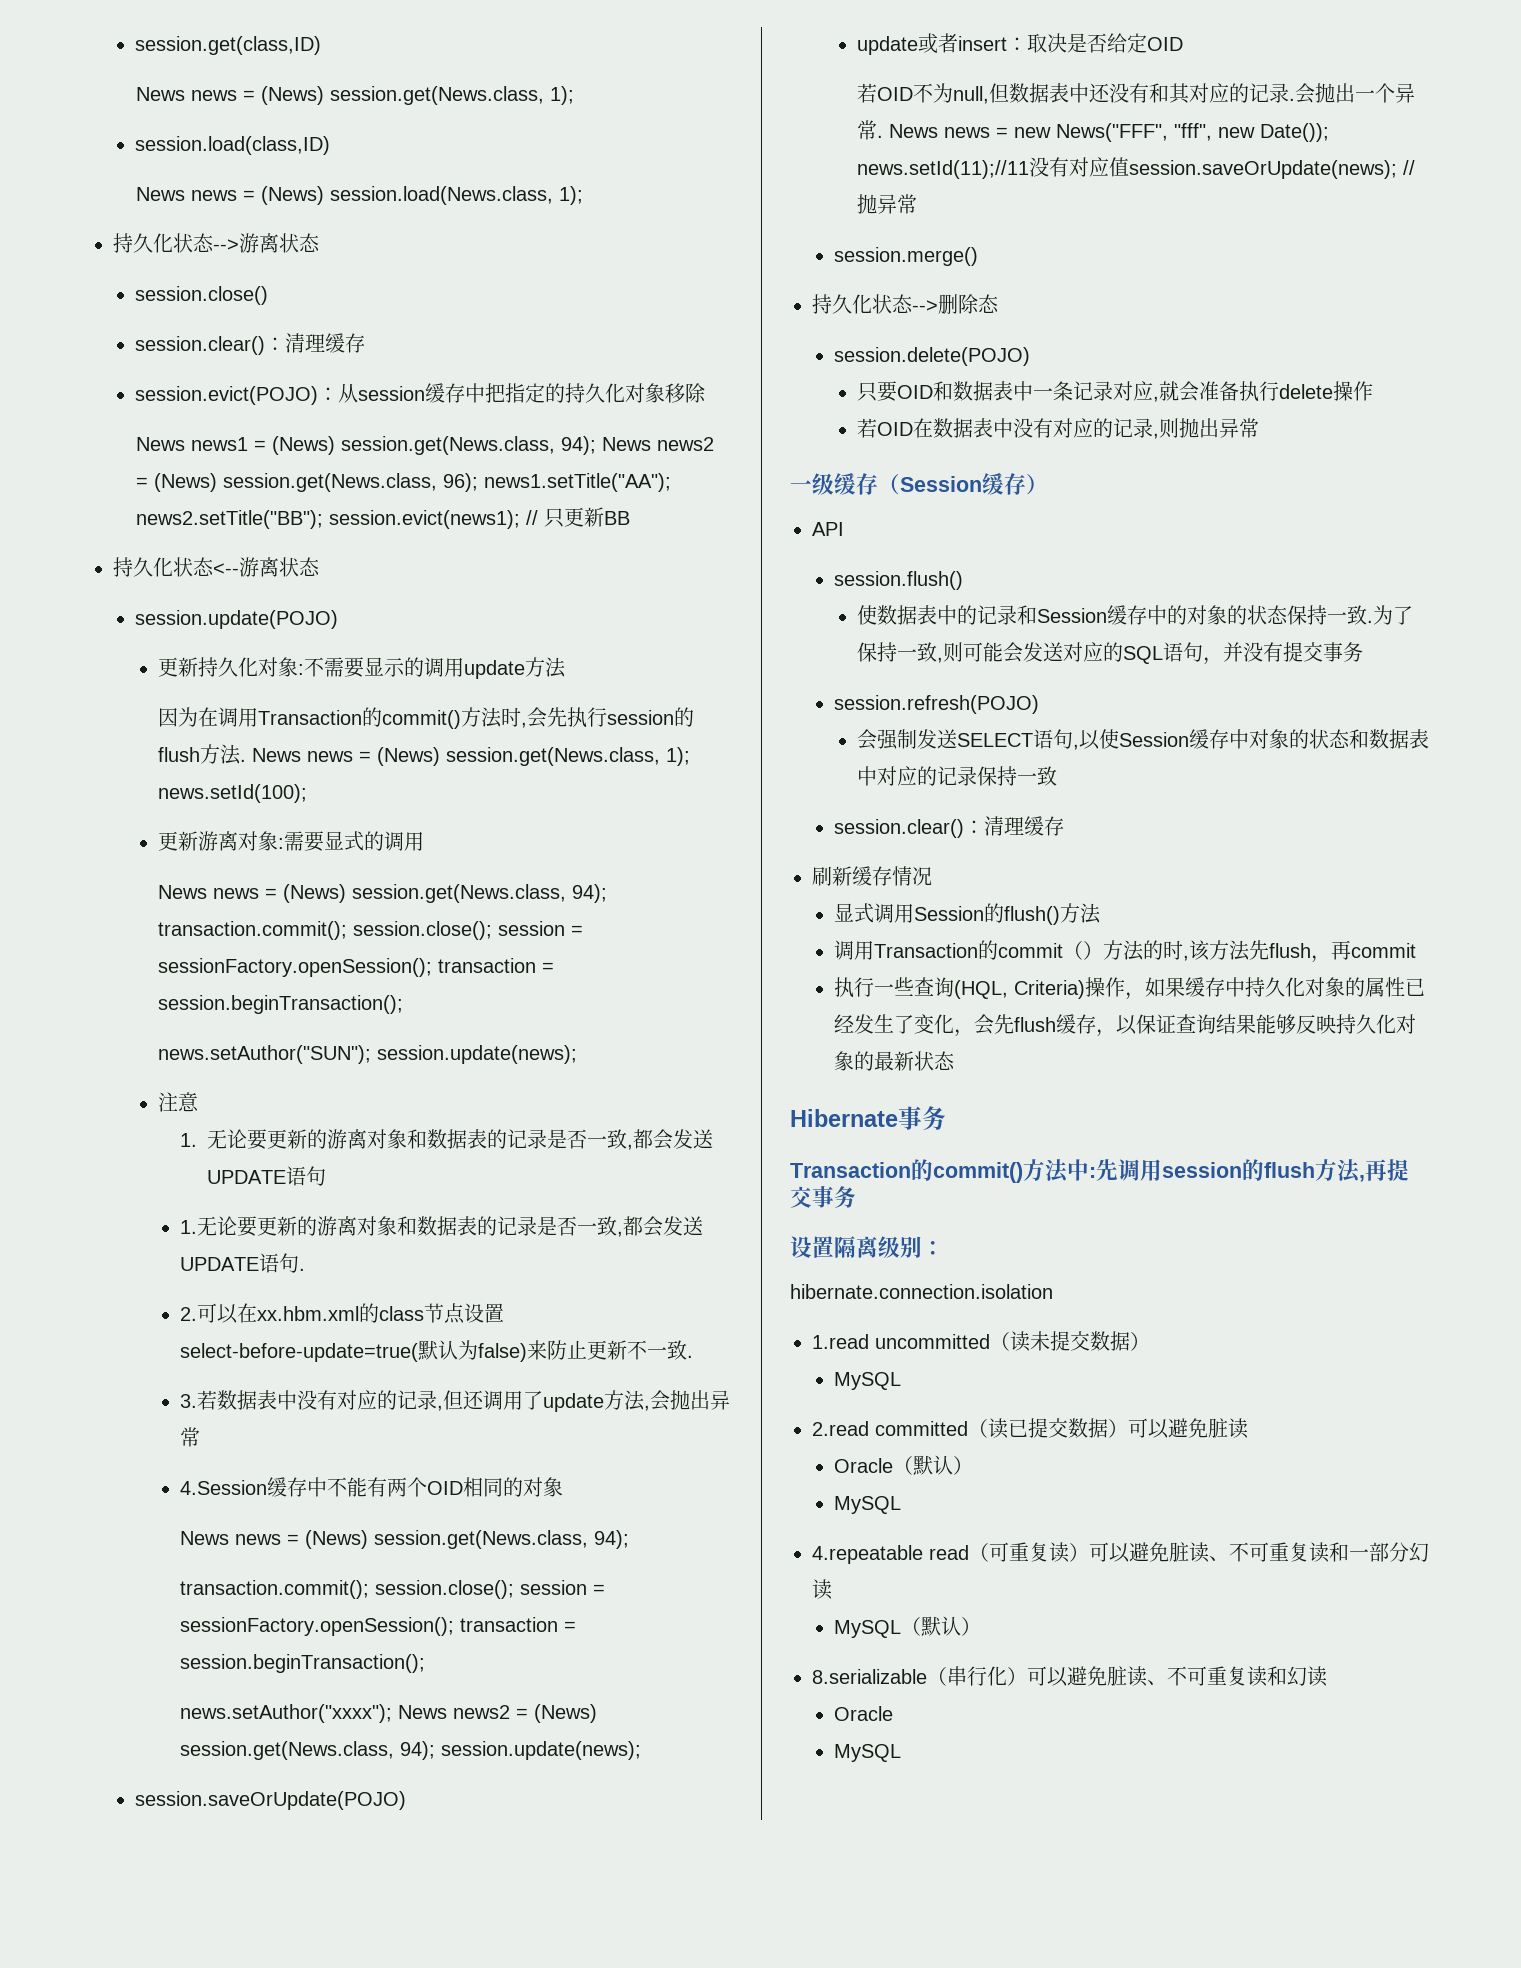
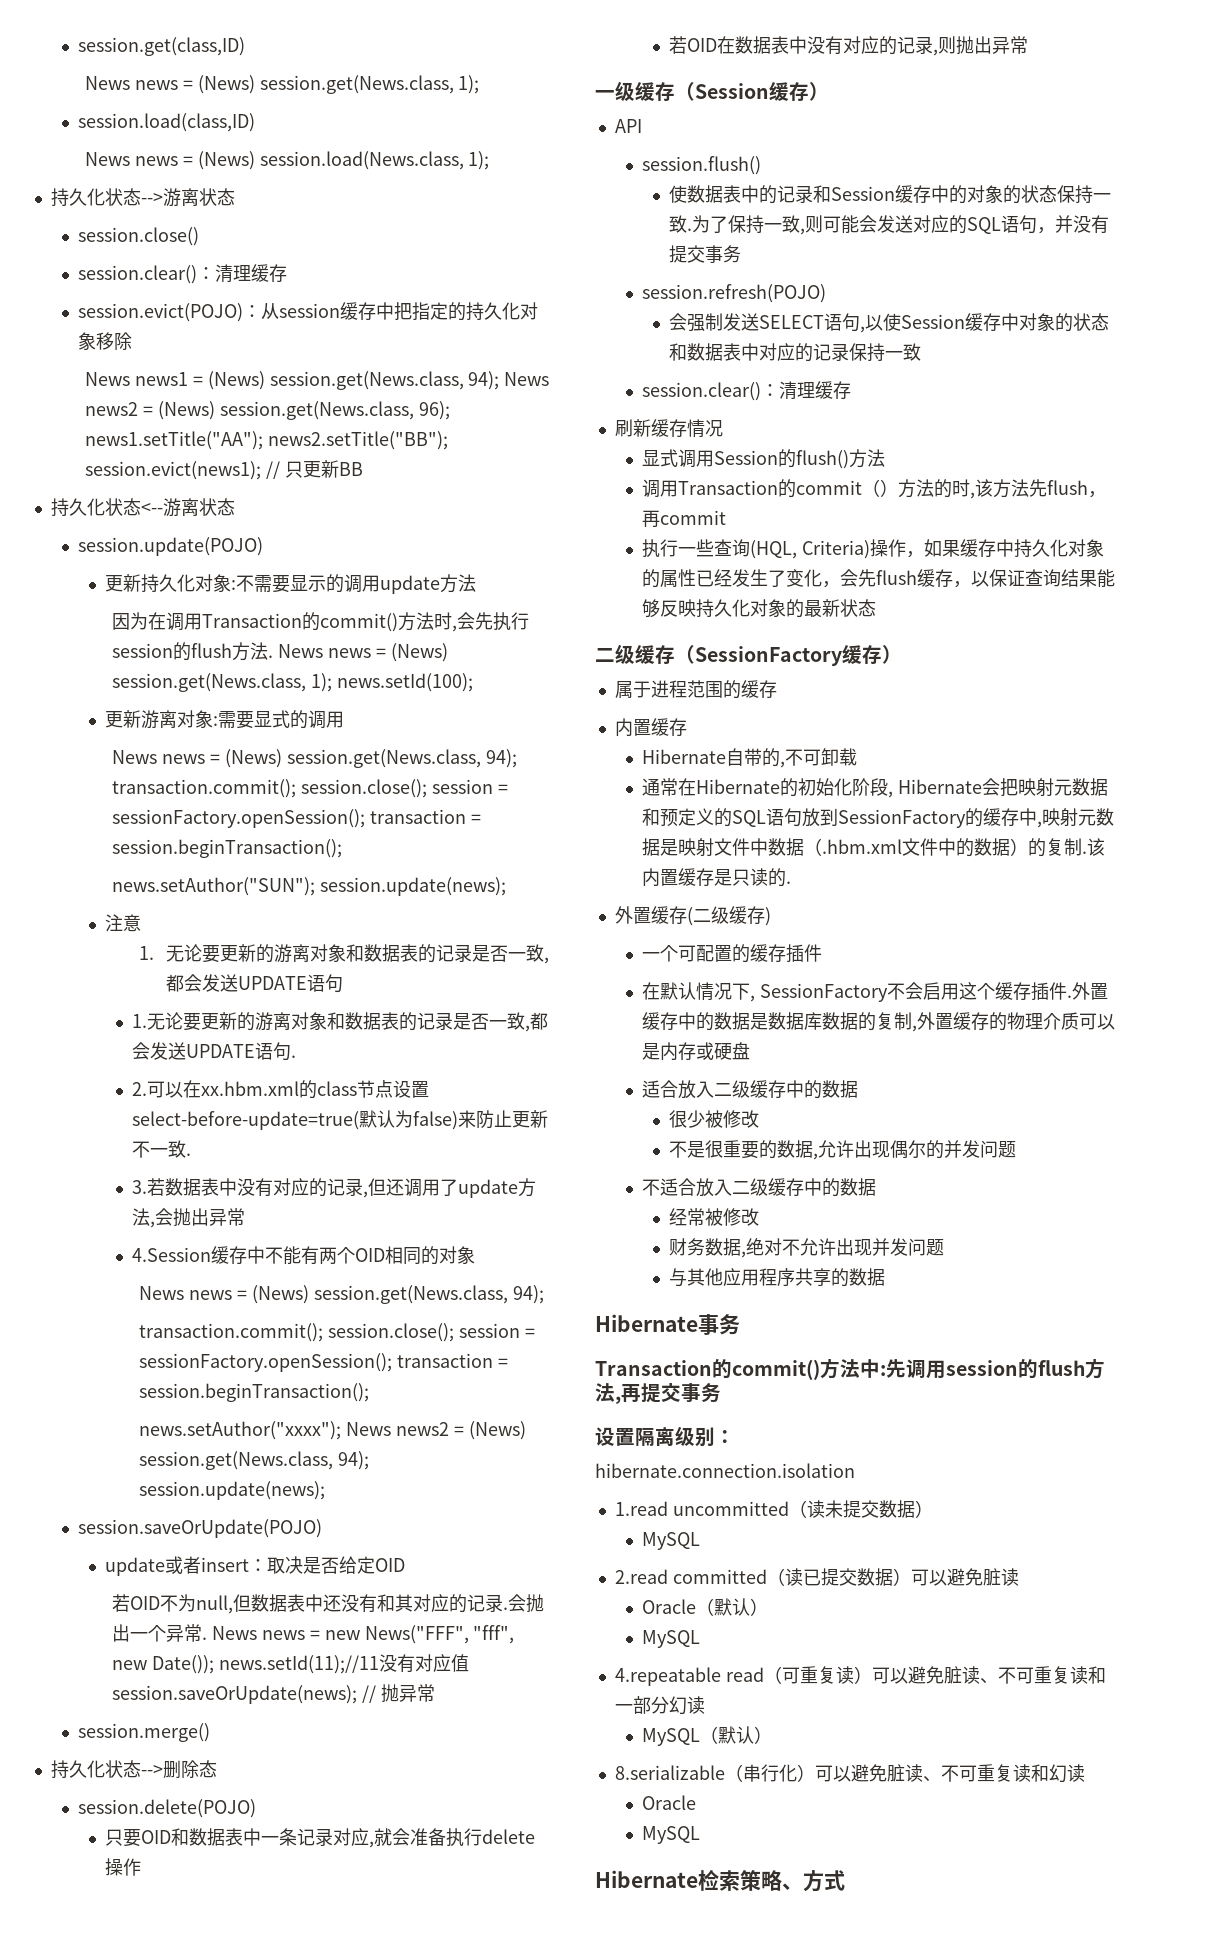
(956, 1060) none -> [595,644,902,666] [614,680,777,699] [614,718,687,737] [641,748,857,768] [641,778,1108,798] [641,808,1114,828] [641,838,1105,857] [641,868,791,887] [614,906,771,926] [641,944,822,963] [641,982,1108,1002] [641,1012,1115,1032] [641,1042,750,1061] [641,1080,858,1099] [668,1110,759,1128] [668,1140,1016,1160] [641,1178,876,1197] [668,1208,759,1226] [668,1238,944,1258] [668,1268,885,1287] // 二级缓存（SessionFactory缓存） // 属于进程范围的缓存 // 内置缓存 // Hibernate自带的,不可卸载 // 通常在Hibernate的初始化阶段, Hibernate会把映射元数据和预定义的SQL语句放到SessionFactory的缓存中,映射元数据是映射文件中数据（.hbm.xml文件中的数据）的复制.该内置缓存是只读的. // 外置缓存(二级缓存) // 一个可配置的缓存插件 // 在默认情况下, SessionFactory不会启用这个缓存插件.外置缓存中的数据是数据库数据的复制,外置缓存的物理介质可以是内存或硬盘 // 适合放入二级缓存中的数据 // 很少被修改 // 不是很重要的数据,允许出现偶尔的并发问题 // 不适合放入二级缓存中的数据 // 经常被修改 // 财务数据,绝对不允许出现并发问题 // 与其他应用程序共享的数据
(902, 1753) none -> [595,1869,845,1892] // Hibernate检索策略、方式

